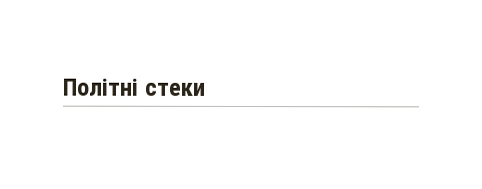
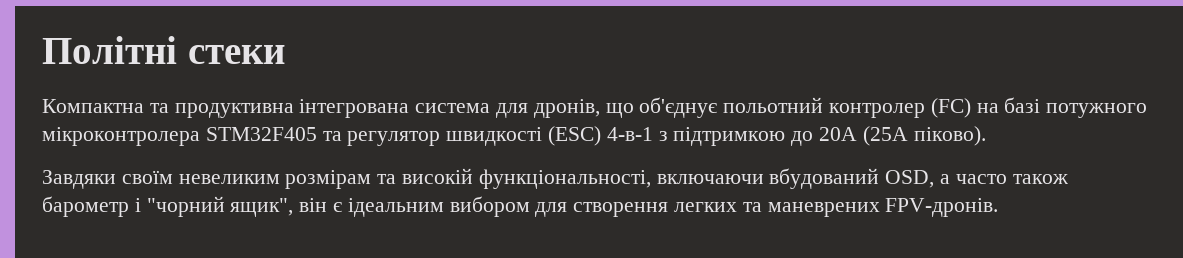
(206, 89) none -> [42,97,1148,118] [42,126,986,146] [42,168,1068,189] [42,196,999,217] // Компактна та продуктивна інтегрована система для дронів, що об'єднує польотний контролер (FC) на базі потужного мікроконтролера STM32F405 та регулятор швидкості (ESC) 4-в-1 з підтримкою до 20А (25А піково). // Завдяки своїм невеликим розмірам та високій функціональності, включаючи вбудований OSD, а часто також барометр і "чорний ящик", він є ідеальним вибором для створення легких та маневрених FPV-дронів.

